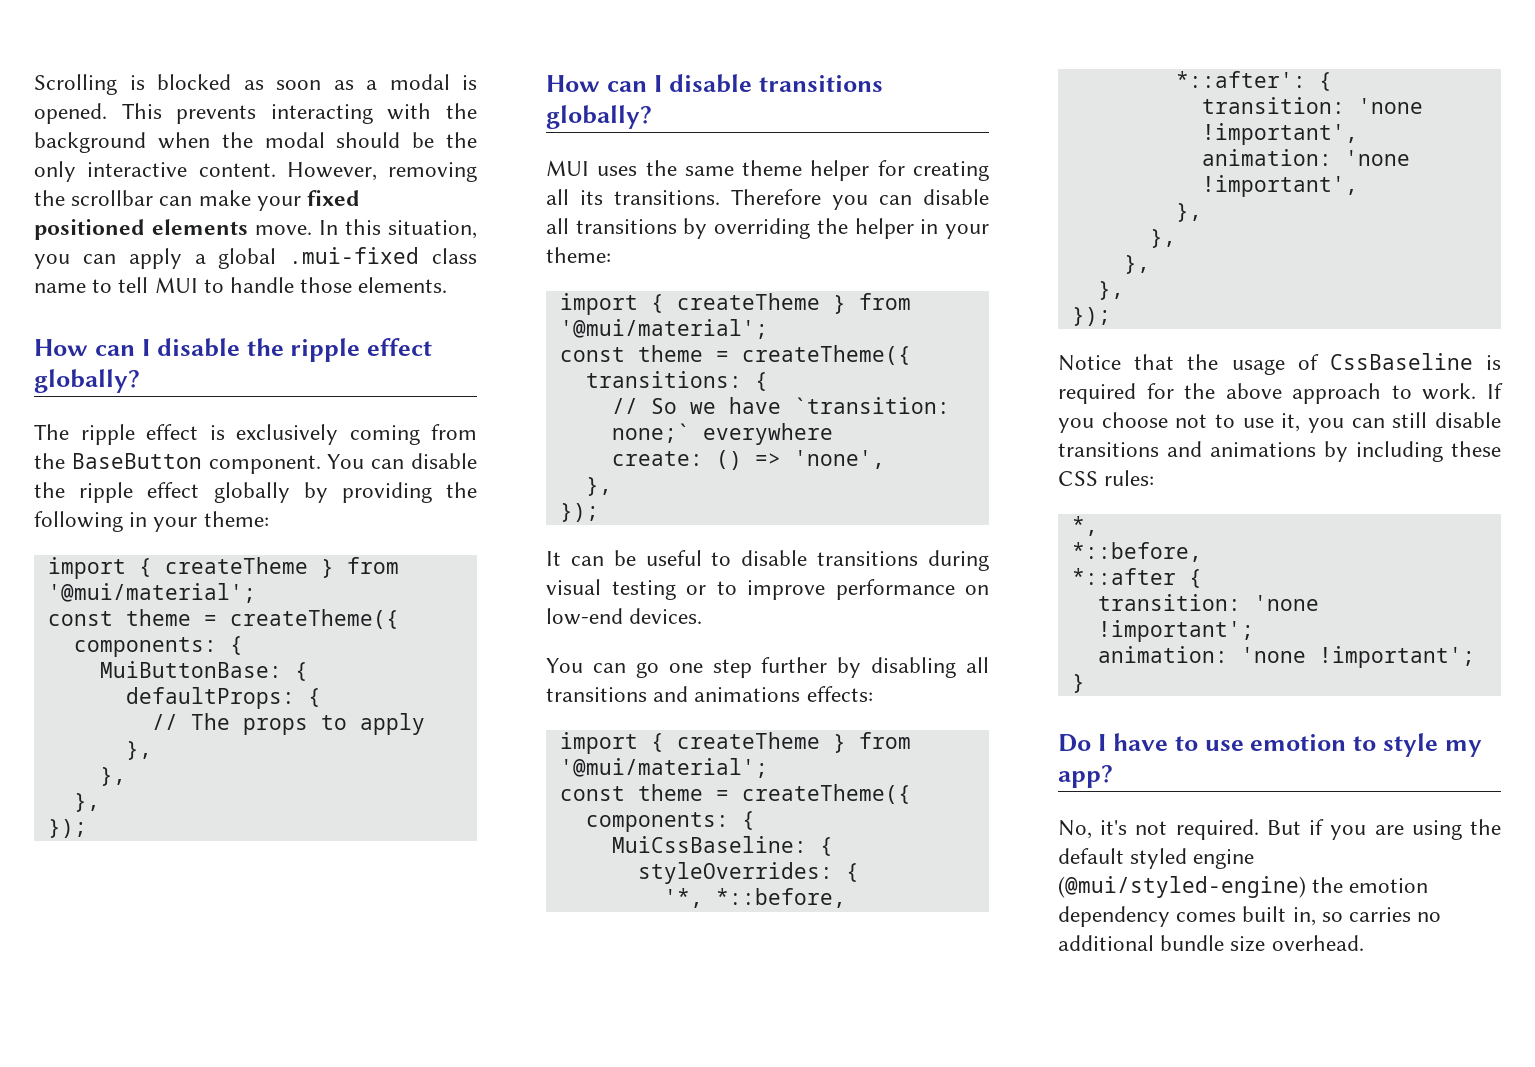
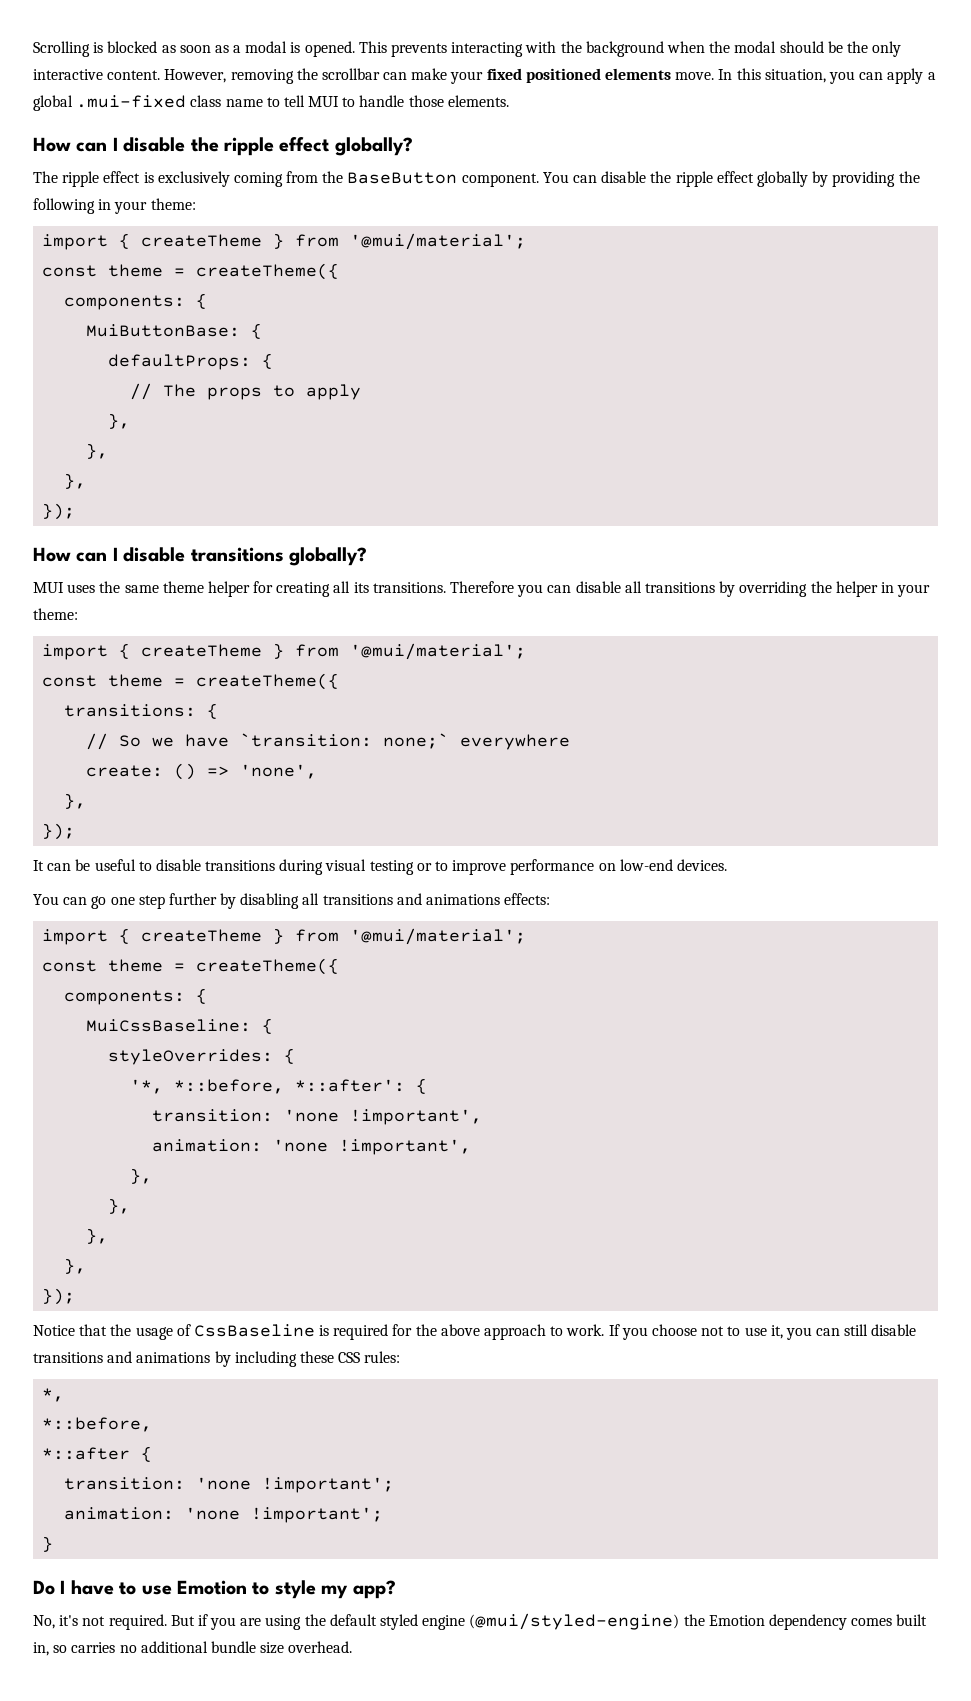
[1250,734,1347,751] emotion -> [177,1580,248,1595] Emotion
[1349,878,1429,893] emotion -> [708,1615,765,1626] Emotion

